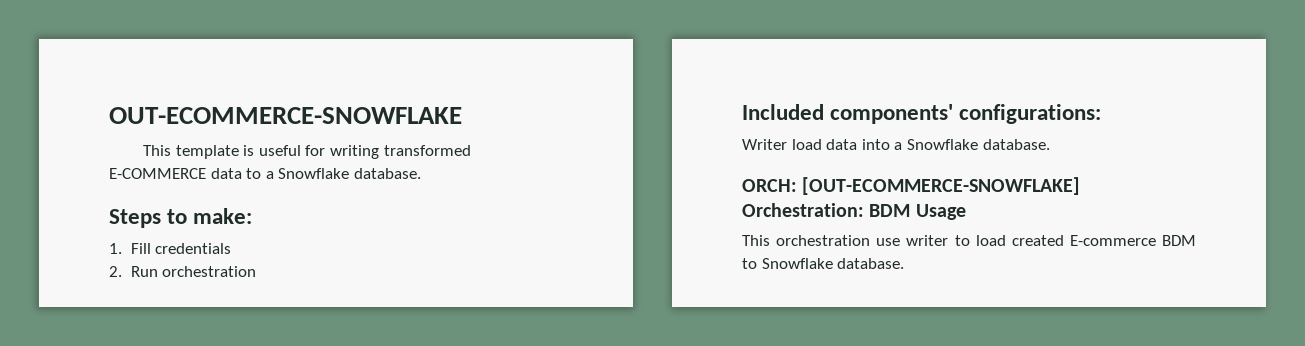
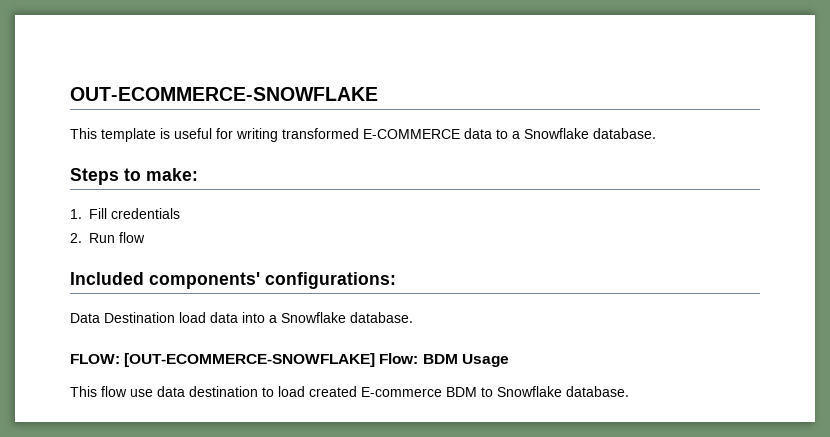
[162,266,257,277] orchestration -> [119,232,145,243] flow
[742,139,787,150] Writer -> [70,312,175,323] Data Destination
[742,177,1081,195] [742,203,864,217] ORCH: [OUT-ECOMMERCE-SNOWFLAKE] Orchestration: -> [70,353,419,367] FLOW: [OUT-ECOMMERCE-SNOWFLAKE] Flow:
[776,235,949,246] orchestration use writer -> [101,386,258,397] flow use data destination

